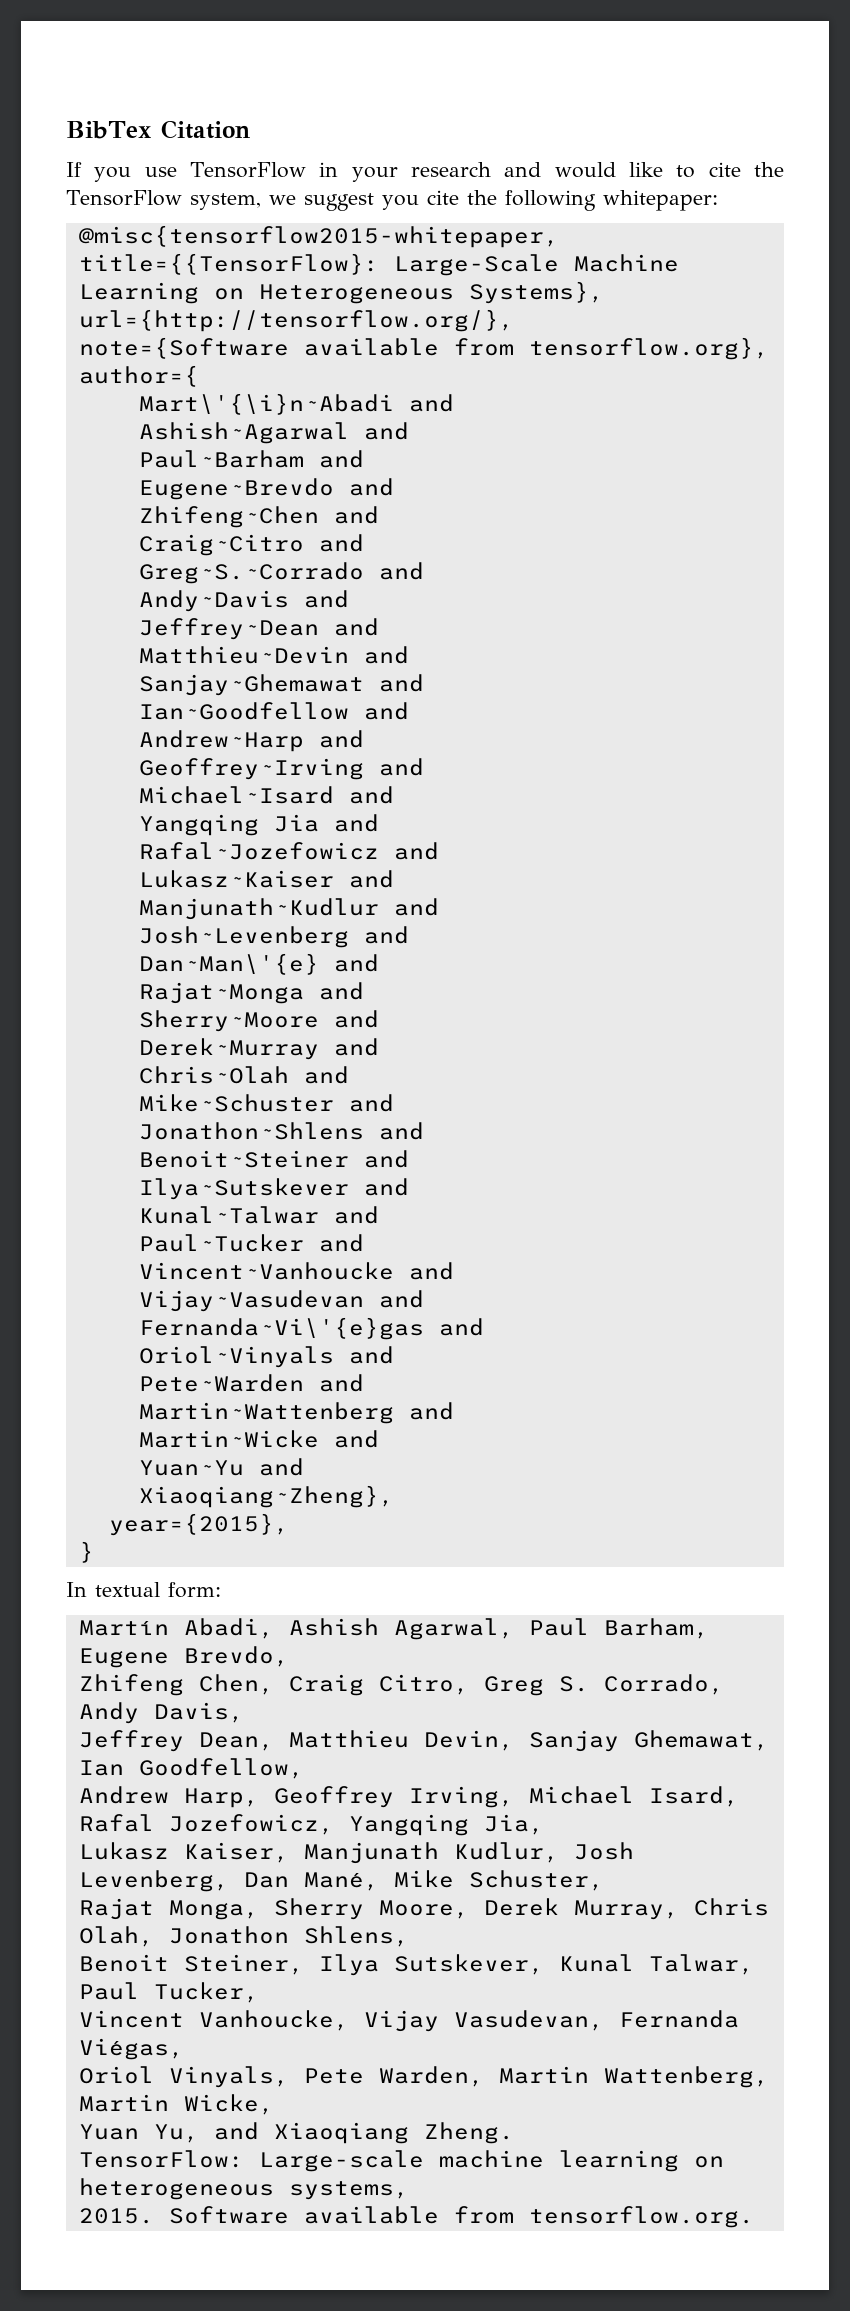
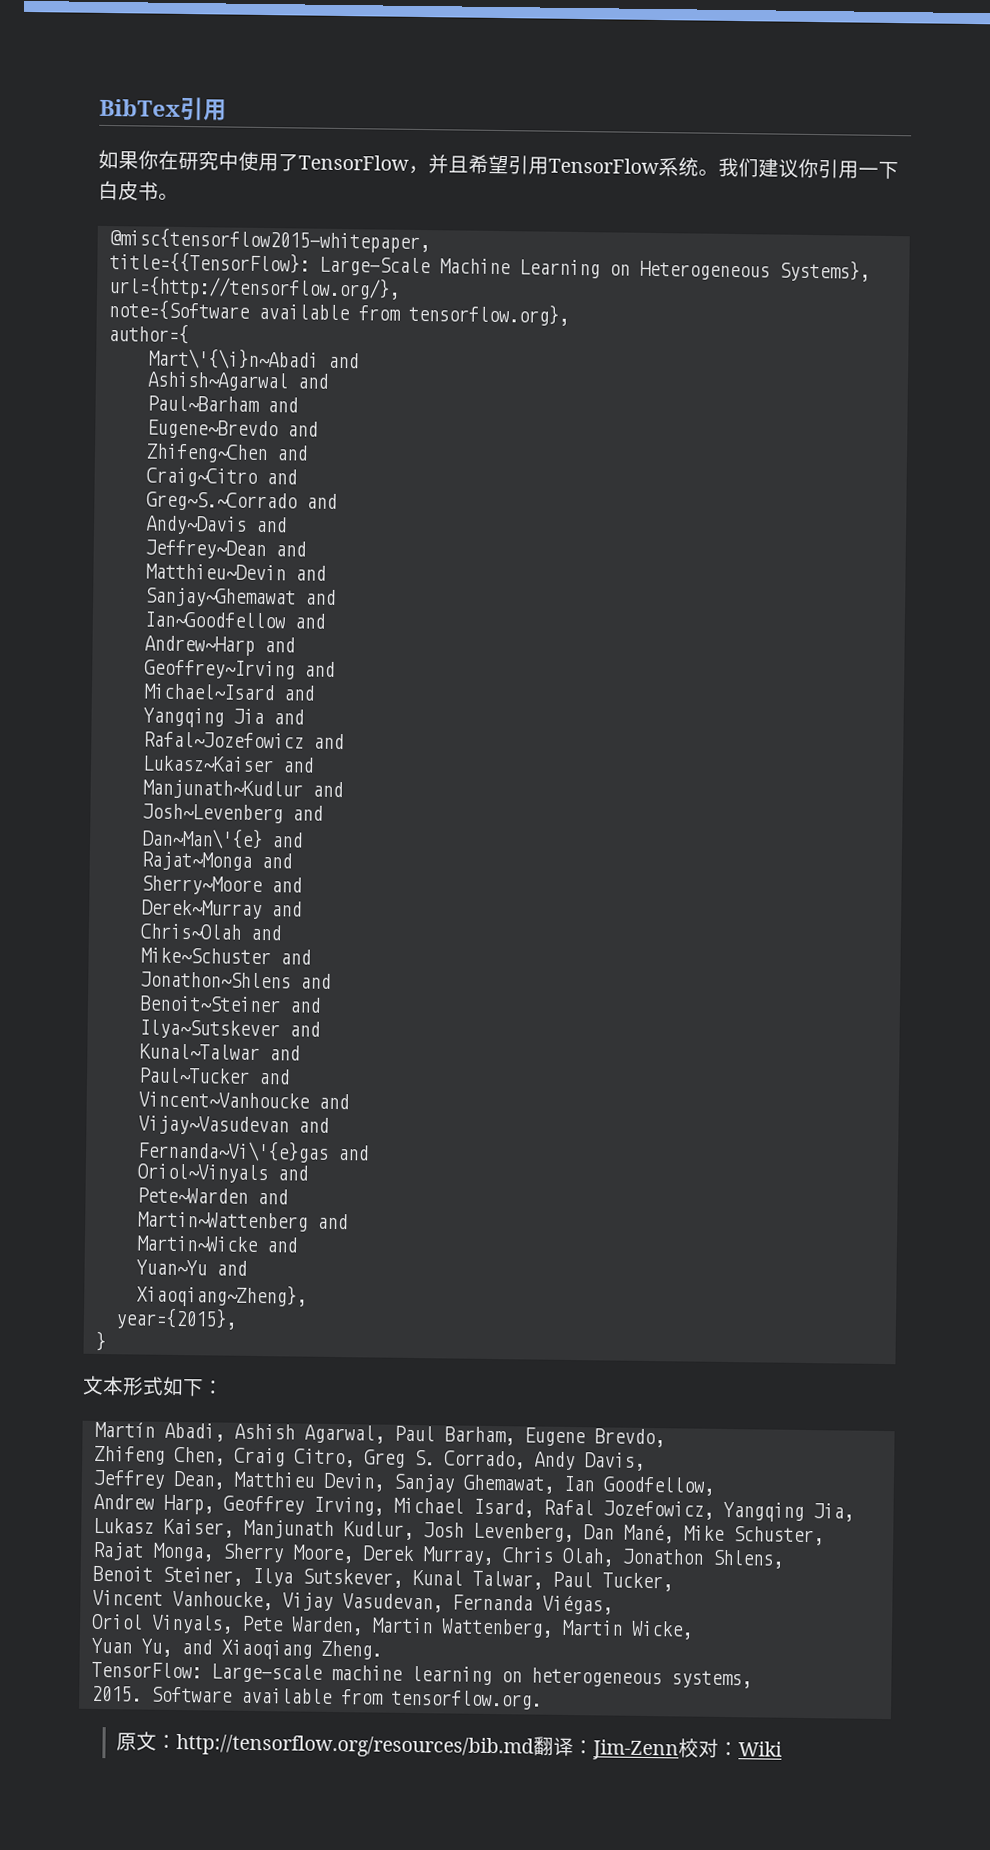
[160,120,250,139] [66,162,784,182] [66,190,718,211] Citation // If you use TensorFlow in your research and would like to cite the TensorFlow system, we suggest you cite the following whitepaper: -> [180,96,227,121] [98,149,899,180] [98,180,179,201] 引用 // 如果你在研究中使用了TensorFlow，并且希望引用TensorFlow系统。我们建议你引用一下白皮书。
[66,1582,221,1598] In textual form: -> [82,1375,224,1397] 文本形式如下：
(754, 2217) none -> [115,1731,782,1761] // 原文：http://tensorflow.org/resources/bib.md翻译：Jim-Zenn校对：Wiki

